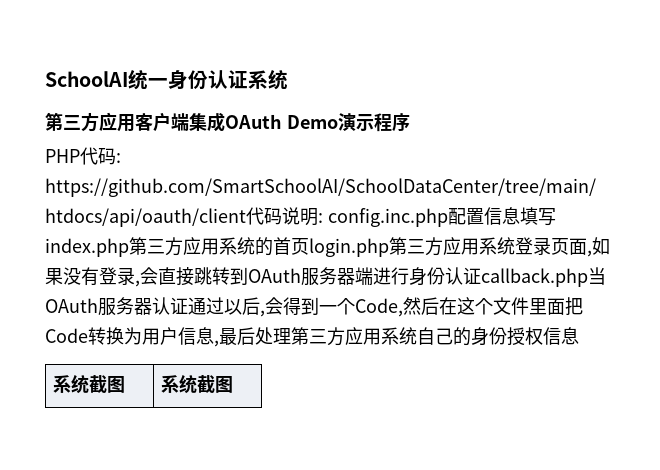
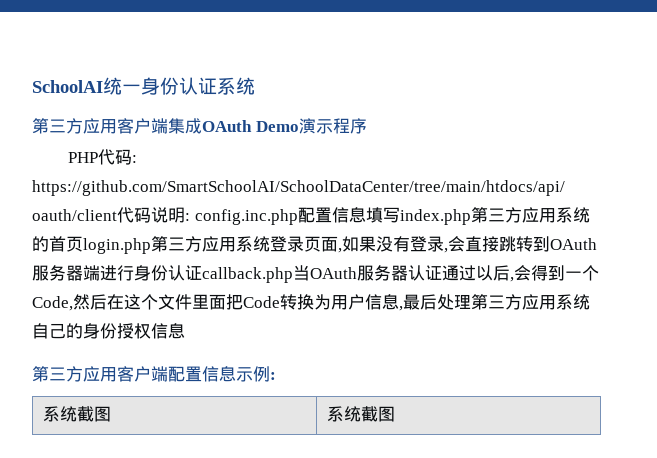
(579, 336) none -> [32,366,276,382] // 第三方应用客户端配置信息示例:

